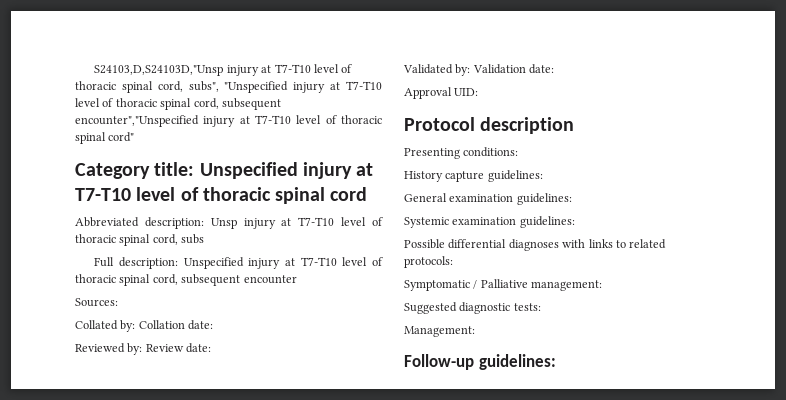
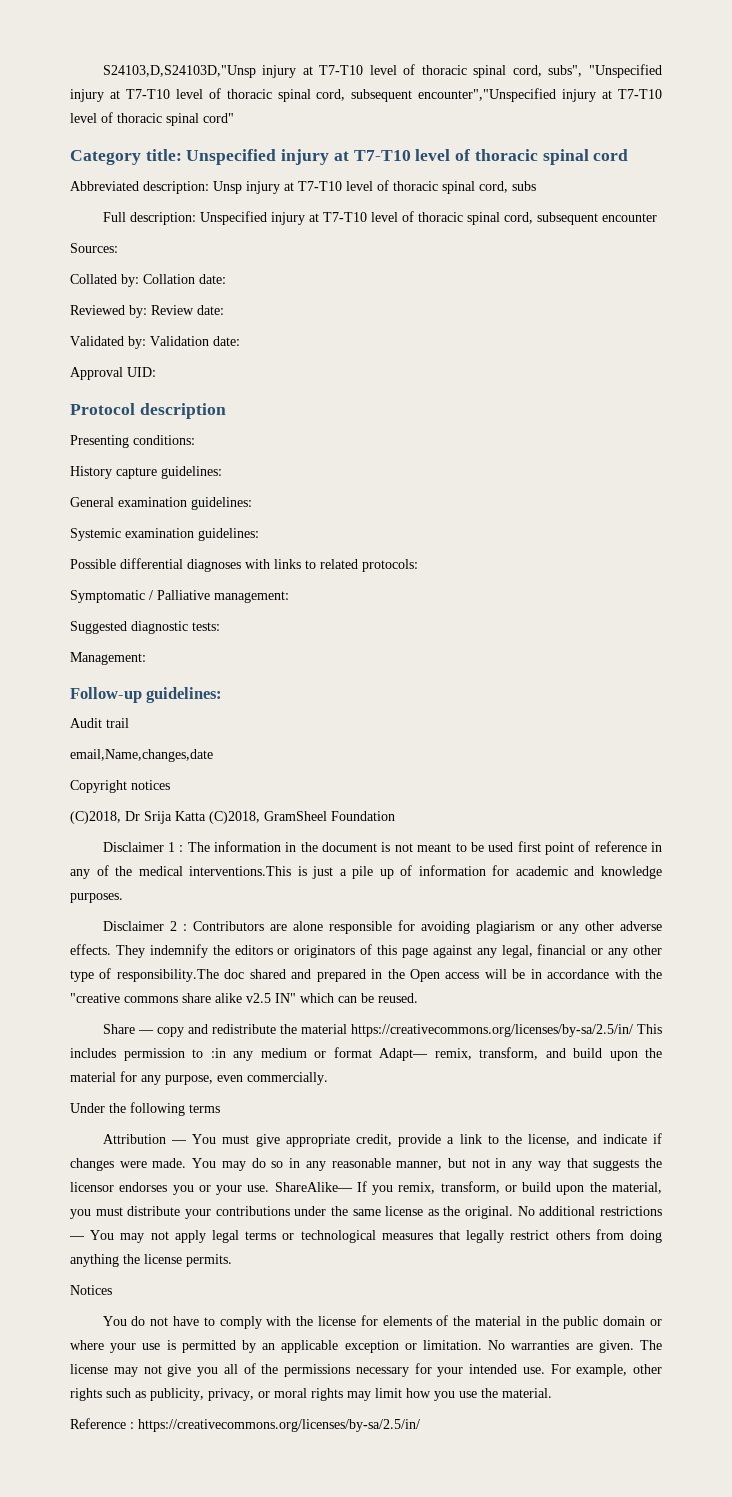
(556, 362) none -> [70,718,129,728] [70,749,213,762] [70,780,170,793] [70,811,395,824] [102,841,662,855] [70,865,663,879] [70,893,123,903] [102,920,663,934] [70,944,662,958] [70,968,662,982] [70,993,418,1003] [102,1024,662,1037] [70,1047,662,1061] [70,1071,328,1085] [70,1102,220,1116] [102,1133,662,1147] [70,1158,662,1171] [70,1181,662,1195] [70,1206,663,1219] [69,1229,662,1243] [70,1254,232,1267] [70,1285,112,1295] [102,1315,663,1329] [70,1340,662,1353] [70,1363,662,1377] [70,1388,552,1401] [70,1418,420,1432] // Audit trail // email,Name,changes,date // Copyright notices // (C)2018, Dr Srija Katta (C)2018, GramSheel Foundation // Disclaimer 1 : The information in the document is not meant to be used first point of reference in any of the medical interventions.This is just a pile up of information for academic and knowledge purposes. // Disclaimer 2 : Contributors are alone responsible for avoiding plagiarism or any other adverse effects. They indemnify the editors or originators of this page against any legal, financial or any other type of responsibility.The doc shared and prepared in the Open access will be in accordance with the "creative commons share alike v2.5 IN" which can be reused. // Share — copy and redistribute the material https://creativecommons.org/licenses/by-sa/2.5/in/ This includes permission to :in any medium or format Adapt— remix, transform, and build upon the material for any purpose, even commercially. // Under the following terms // Attribution — You must give appropriate credit, provide a link to the license, and indicate if changes were made. You may do so in any reasonable manner, but not in any way that suggests the licensor endorses you or your use. ShareAlike— If you remix, transform, or build upon the material, you must distribute your contributions under the same license as the original. No additional restrictions — You may not apply legal terms or technological measures that legally restrict others from doing anything the license permits. // Notices // You do not have to comply with the license for elements of the material in the public domain or where your use is permitted by an applicable exception or limitation. No warranties are given. The license may not give you all of the permissions necessary for your intended use. For example, other rights such as publicity, privacy, or moral rights may limit how you use the material. // Reference : https://creativecommons.org/licenses/by-sa/2.5/in/

